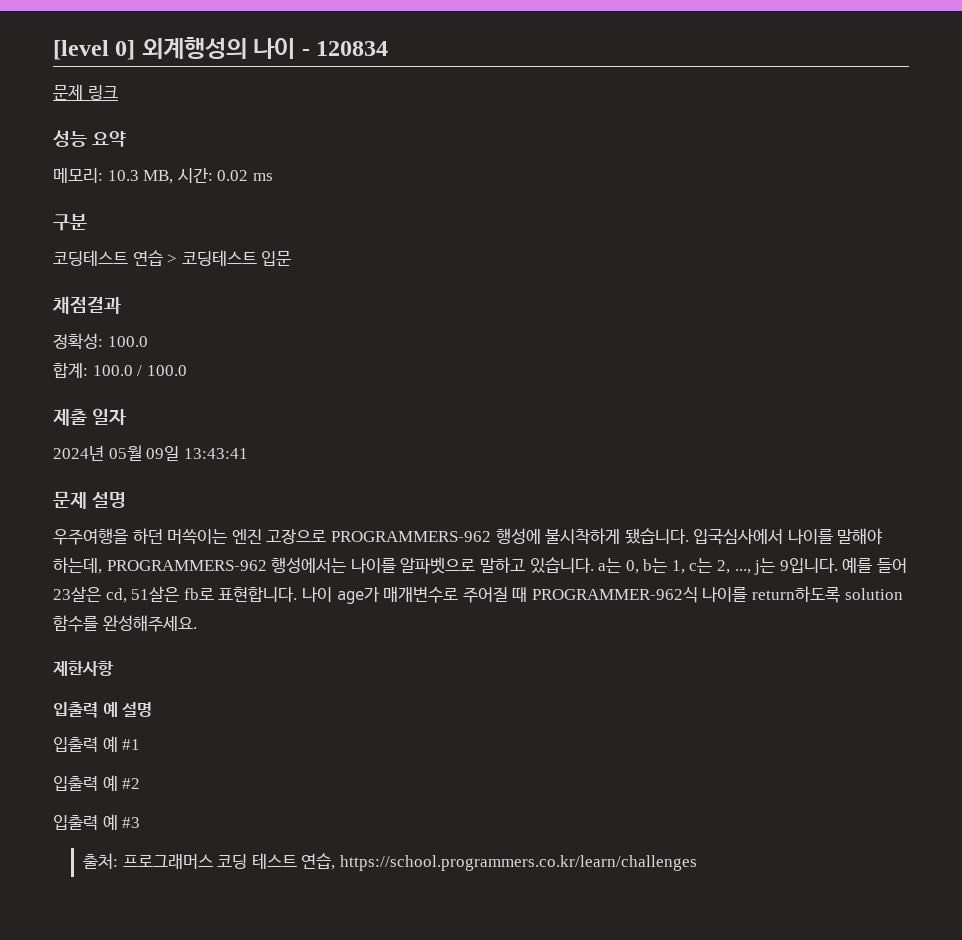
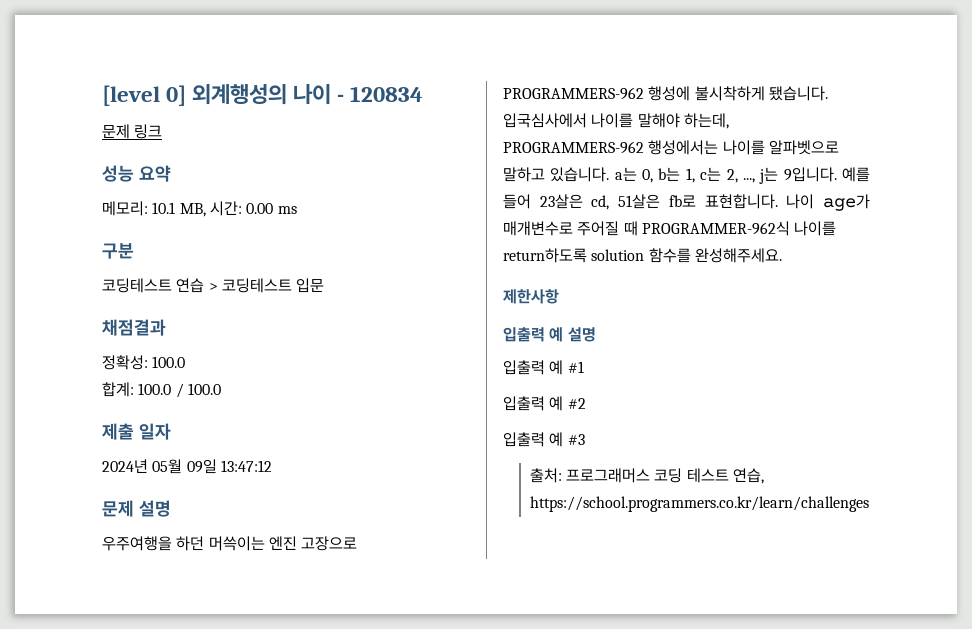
[107,170,139,181] 10.3 -> [152,202,176,214] 10.1
[217,170,249,181] 0.02 -> [246,203,274,214] 0.00
[183,448,248,459] 13:43:41 -> [220,460,272,472] 13:47:12

